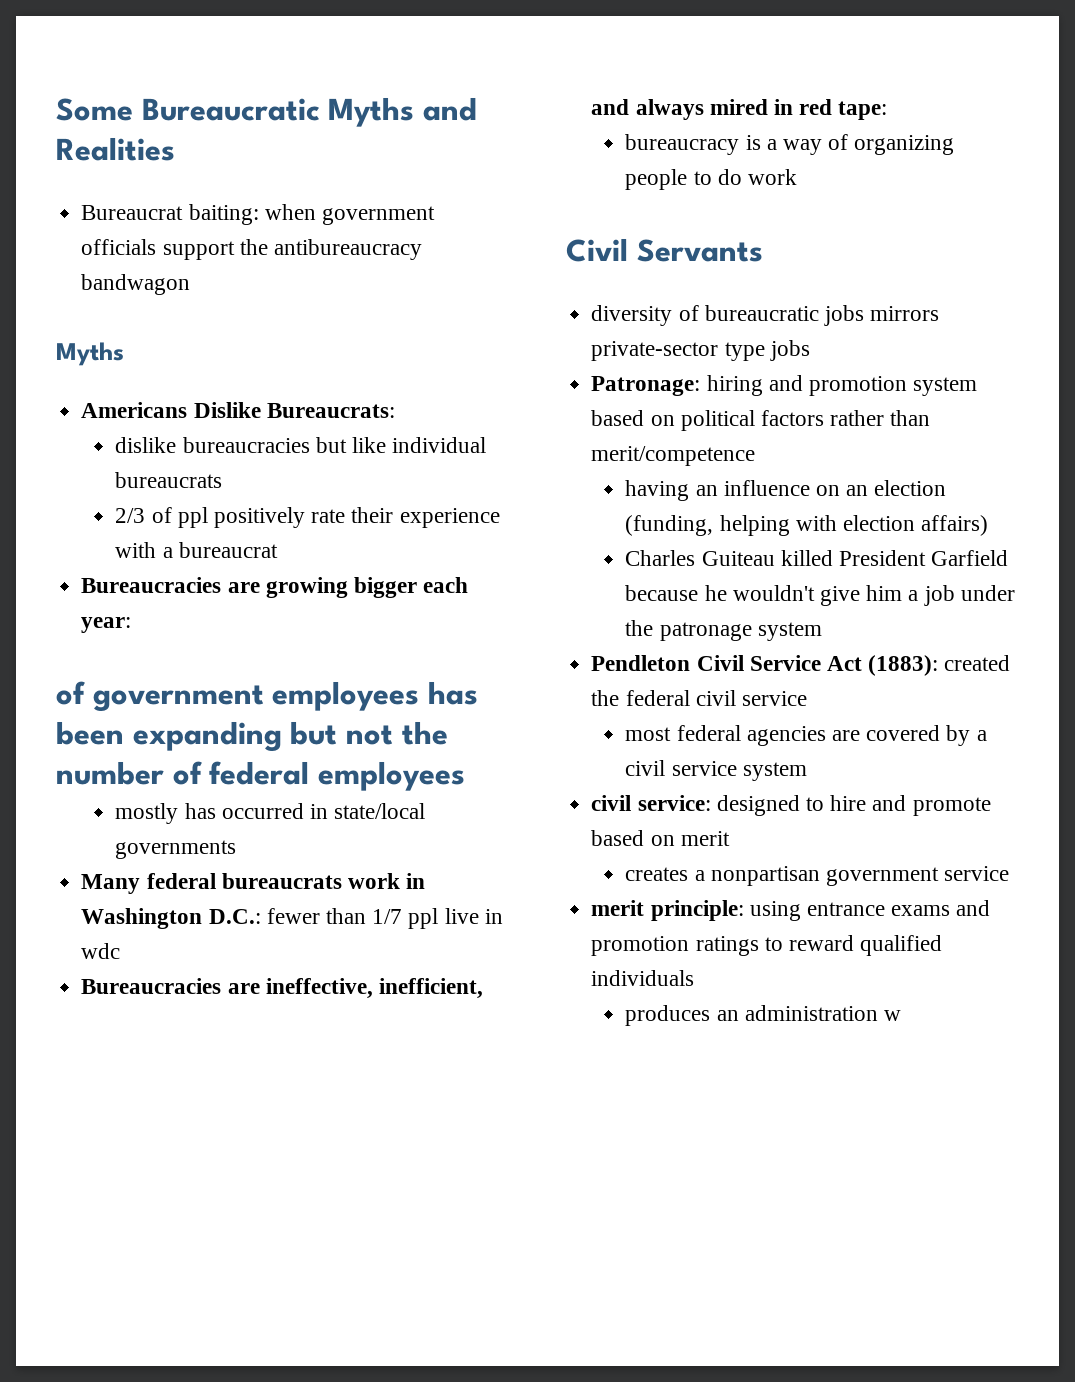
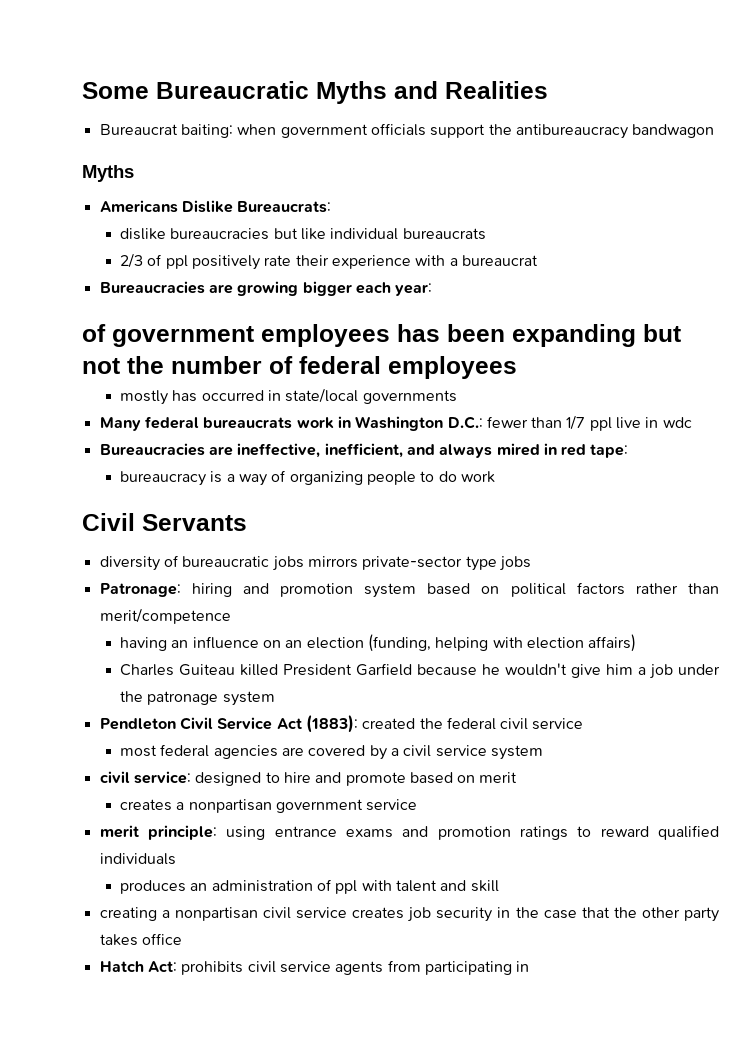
[883,1010,901,1021] w -> [317,879,499,894] [99,907,720,922] [99,933,182,946] [99,960,530,975] of ppl with talent and skill // creating a nonpartisan civil service creates job security in the case that the other party takes office // Hatch Act: prohibits civil service agents from participating in

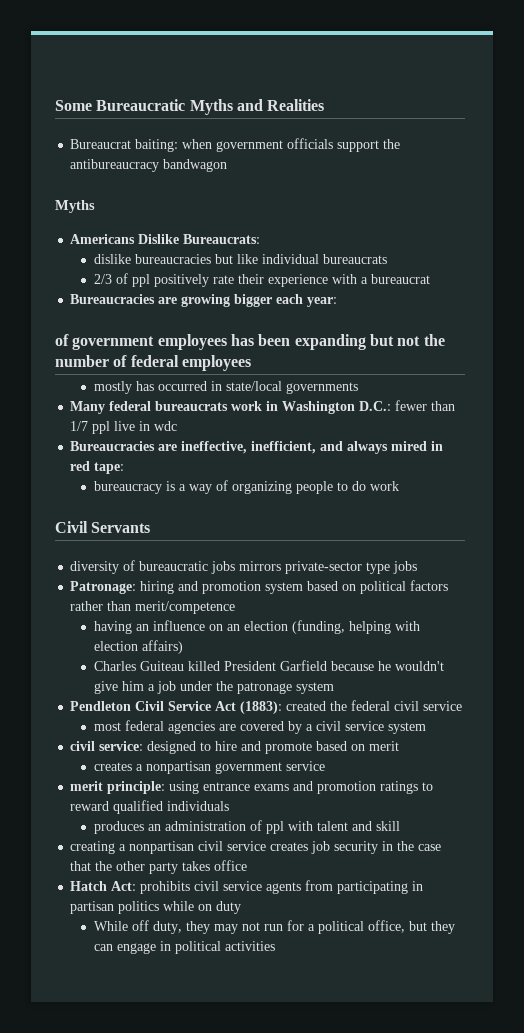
(530, 966) none -> [70,901,242,914] [93,920,455,934] [93,941,275,954] partisan politics while on duty // While off duty, they may not run for a political office, but they can engage in political activities

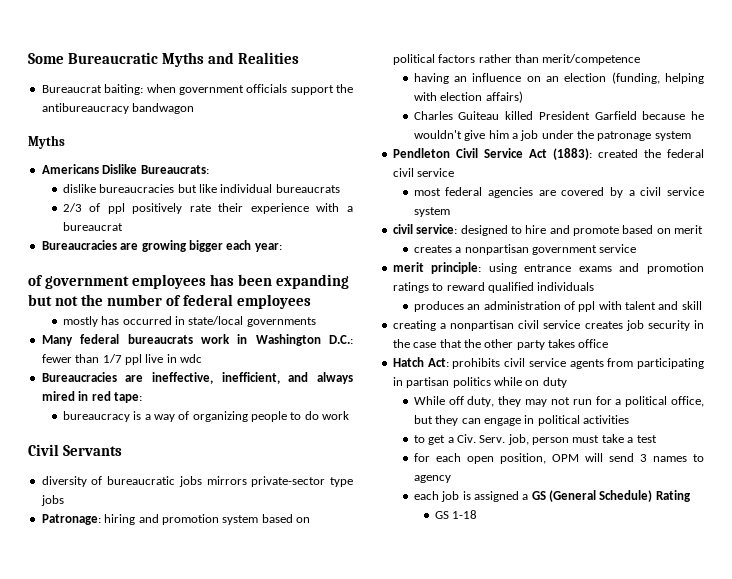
(275, 946) none -> [413,434,657,445] [413,453,704,464] [413,475,451,483] [413,490,691,502] [434,510,478,519] // to get a Civ. Serv. job, person must take a test // for each open position, OPM will send 3 names to agency // each job is assigned a GS (General Schedule) Rating // GS 1-18

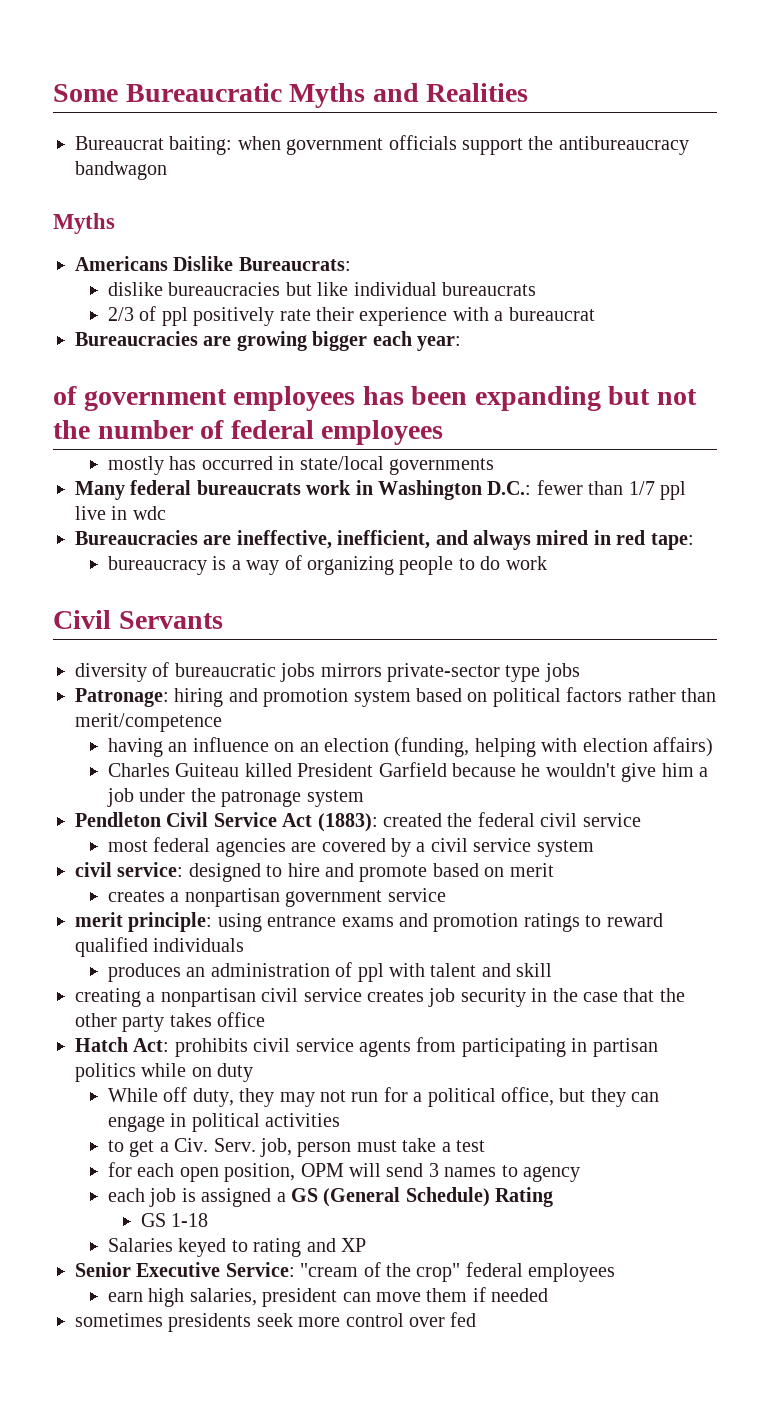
(478, 514) none -> [107,1238,366,1257] [75,1262,616,1282] [107,1287,549,1307] [75,1312,477,1332] // Salaries keyed to rating and XP // Senior Executive Service: "cream of the crop" federal employees // earn high salaries, president can move them if needed // sometimes presidents seek more control over fed

